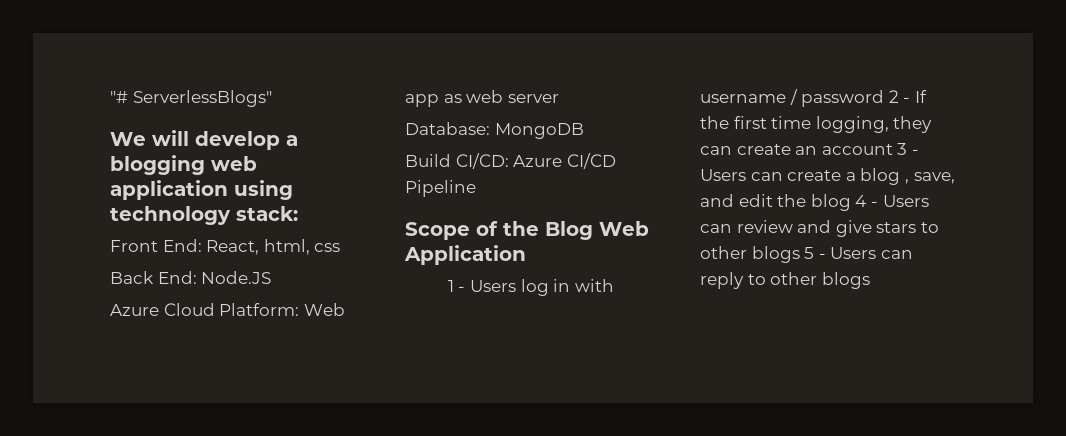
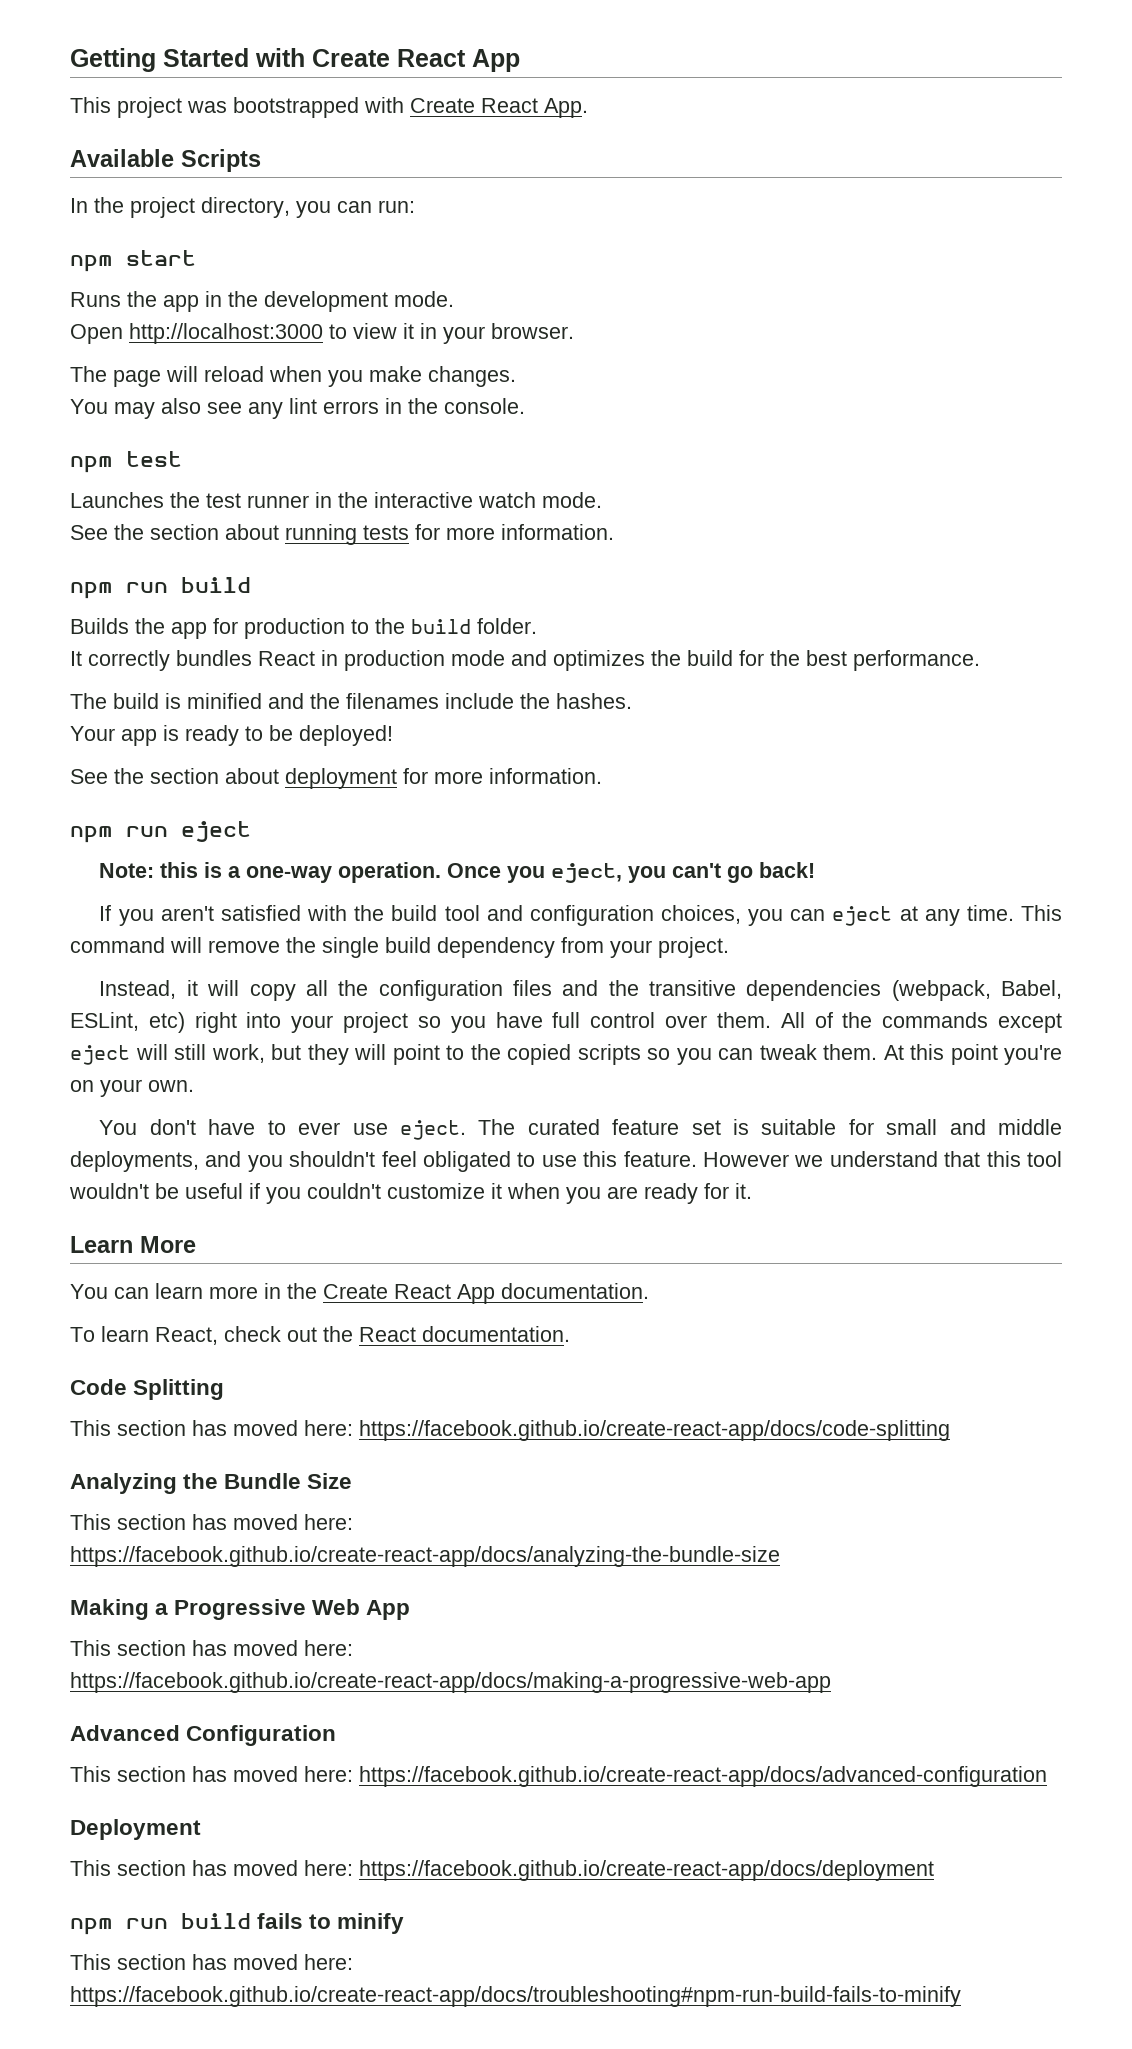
[110,90,272,107] [110,130,298,150] [110,155,257,175] [110,180,293,200] [110,206,298,225] [110,239,341,255] [110,271,272,284] [110,303,345,316] [405,90,559,107] [405,122,584,139] [405,153,616,169] [405,180,476,197] [405,221,649,240] [404,245,526,265] [447,279,614,296] [700,89,927,107] [700,116,933,133] [700,143,919,155] [700,168,955,185] [700,194,929,211] [700,220,939,237] [700,246,913,263] [700,272,870,289] "# ServerlessBlogs" // We will develop a blogging web application using technology stack: // Front End: React, html, css // Back End: Node.JS // Azure Cloud Platform: Web app as web server // Database: MongoDB // Build CI/CD: Azure CI/CD Pipeline // Scope of the Blog Web Application // 1 - Users log in with username / password 2 - If the first time logging, they can create an account 3 - Users can create a blog , save, and edit the blog 4 - Users can review and give stars to other blogs 5 - Users can reply to other blogs -> [70,48,520,72] [70,97,588,118] [70,149,261,172] [70,197,415,218] [70,250,196,272] [70,291,454,312] [70,323,574,344] [70,366,516,387] [70,398,525,419] [70,451,182,473] [70,492,602,508] [70,524,614,545] [70,577,251,599] [70,618,537,639] [70,650,980,671] [70,693,632,709] [70,725,393,746] [70,768,602,789] [70,821,251,843] [99,862,816,883] [99,905,1063,926] [70,937,729,958] [99,980,1062,1001] [70,1012,1063,1033] [70,1044,1062,1065] [70,1079,194,1097] [99,1119,1063,1140] [70,1151,1062,1172] [69,1183,752,1204] [70,1236,196,1253] [70,1283,649,1304] [70,1326,570,1345] [70,1379,225,1400] [70,1420,950,1441] [70,1473,353,1494] [70,1514,353,1530] [70,1546,780,1567] [70,1599,411,1620] [70,1640,353,1656] [70,1672,831,1693] [70,1725,337,1746] [70,1766,1047,1787] [70,1819,201,1840] [70,1860,934,1881] [70,1913,405,1935] [70,1954,353,1970] [70,1986,961,2007] Getting Started with Create React App // This project was bootstrapped with Create React App. // Available Scripts // In the project directory, you can run: // npm start // Runs the app in the development mode. // Open http://localhost:3000 to view it in your browser. // The page will reload when you make changes. // You may also see any lint errors in the console. // npm test // Launches the test runner in the interactive watch mode. // See the section about running tests for more information. // npm run build // Builds the app for production to the build folder. // It correctly bundles React in production mode and optimizes the build for the best performance. // The build is minified and the filenames include the hashes. // Your app is ready to be deployed! // See the section about deployment for more information. // npm run eject // Note: this is a one-way operation. Once you eject, you can't go back! // If you aren't satisfied with the build tool and configuration choices, you can eject at any time. This command will remove the single build dependency from your project. // Instead, it will copy all the configuration files and the transitive dependencies (webpack, Babel, ESLint, etc) right into your project so you have full control over them. All of the commands except eject will still work, but they will point to the copied scripts so you can tweak them. At this point you're on your own. // You don't have to ever use eject. The curated feature set is suitable for small and middle deployments, and you shouldn't feel obligated to use this feature. However we understand that this tool wouldn't be useful if you couldn't customize it when you are ready for it. // Learn More // You can learn more in the Create React App documentation. // To learn React, check out the React documentation. // Code Splitting // This section has moved here: https://facebook.github.io/create-react-app/docs/code-splitting // Analyzing the Bundle Size // This section has moved here: https://facebook.github.io/create-react-app/docs/analyzing-the-bundle-size // Making a Progressive Web App // This section has moved here: https://facebook.github.io/create-react-app/docs/making-a-progressive-web-app // Advanced Configuration // This section has moved here: https://facebook.github.io/create-react-app/docs/advanced-configuration // Deployment // This section has moved here: https://facebook.github.io/create-react-app/docs/deployment // npm run build fails to minify // This section has moved here: https://facebook.github.io/create-react-app/docs/troubleshooting#npm-run-build-fails-to-minify

